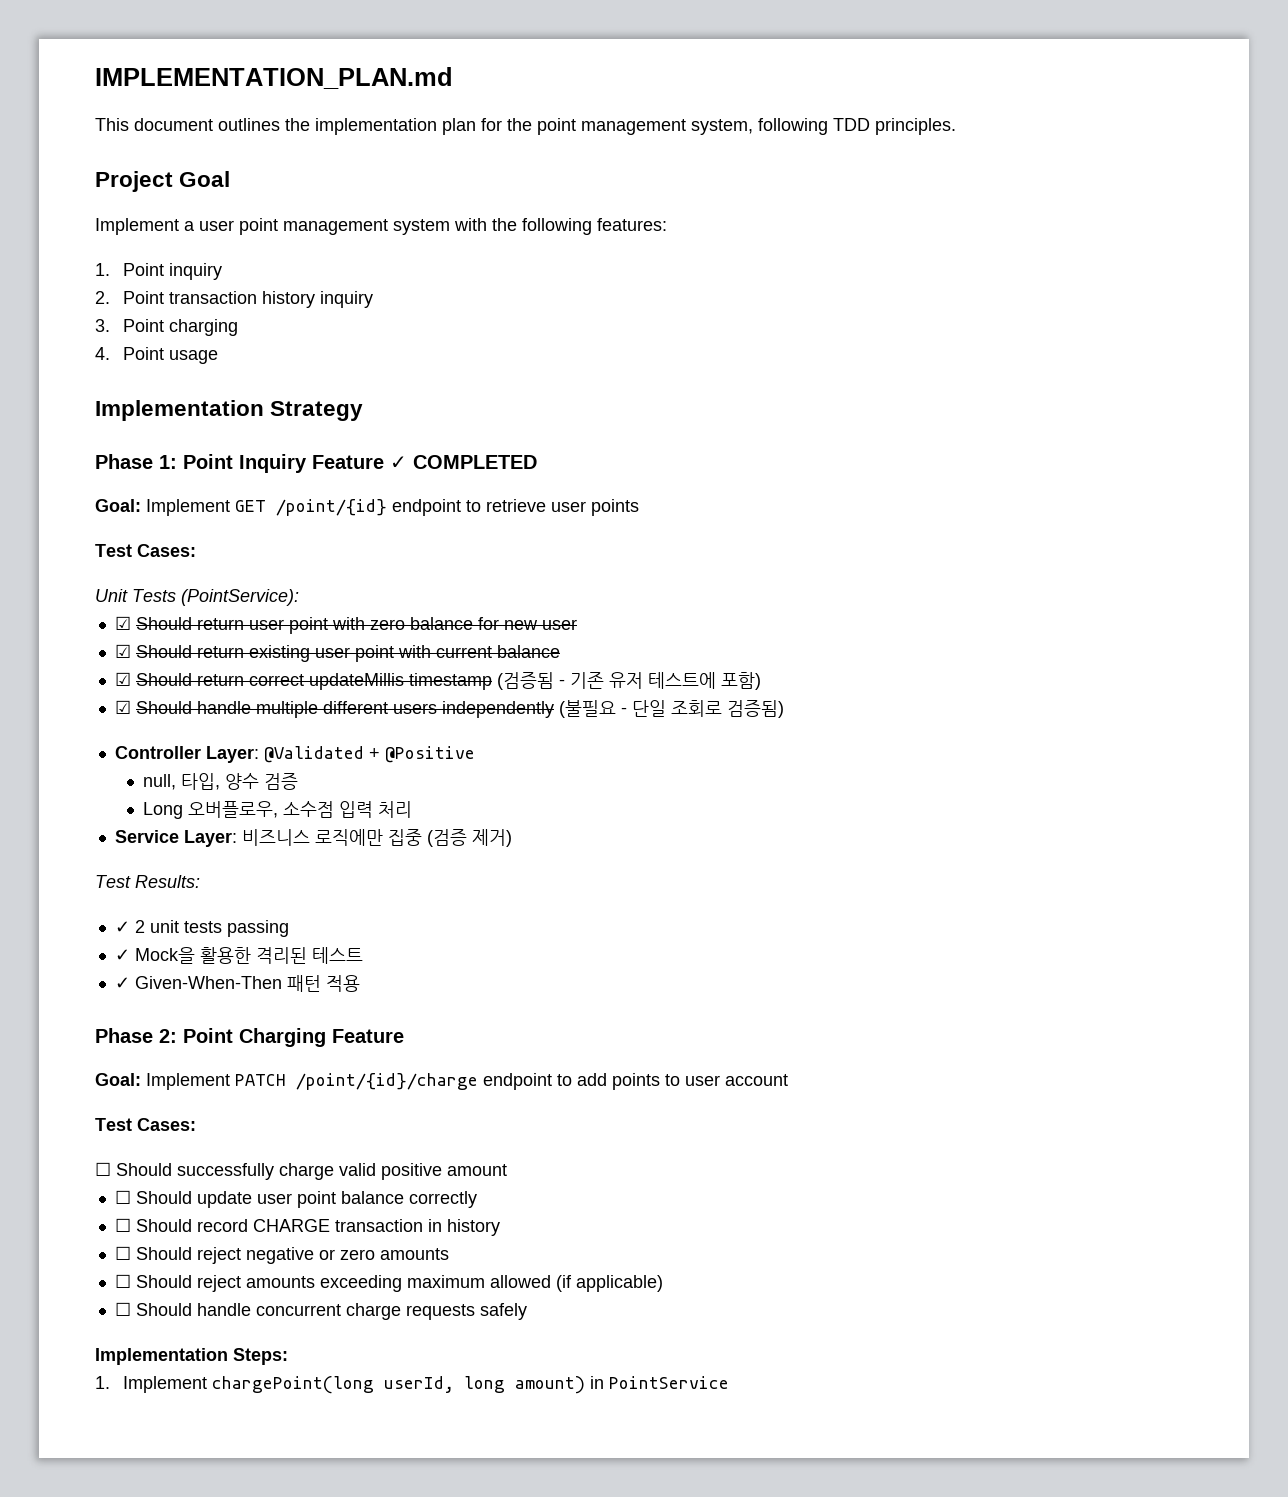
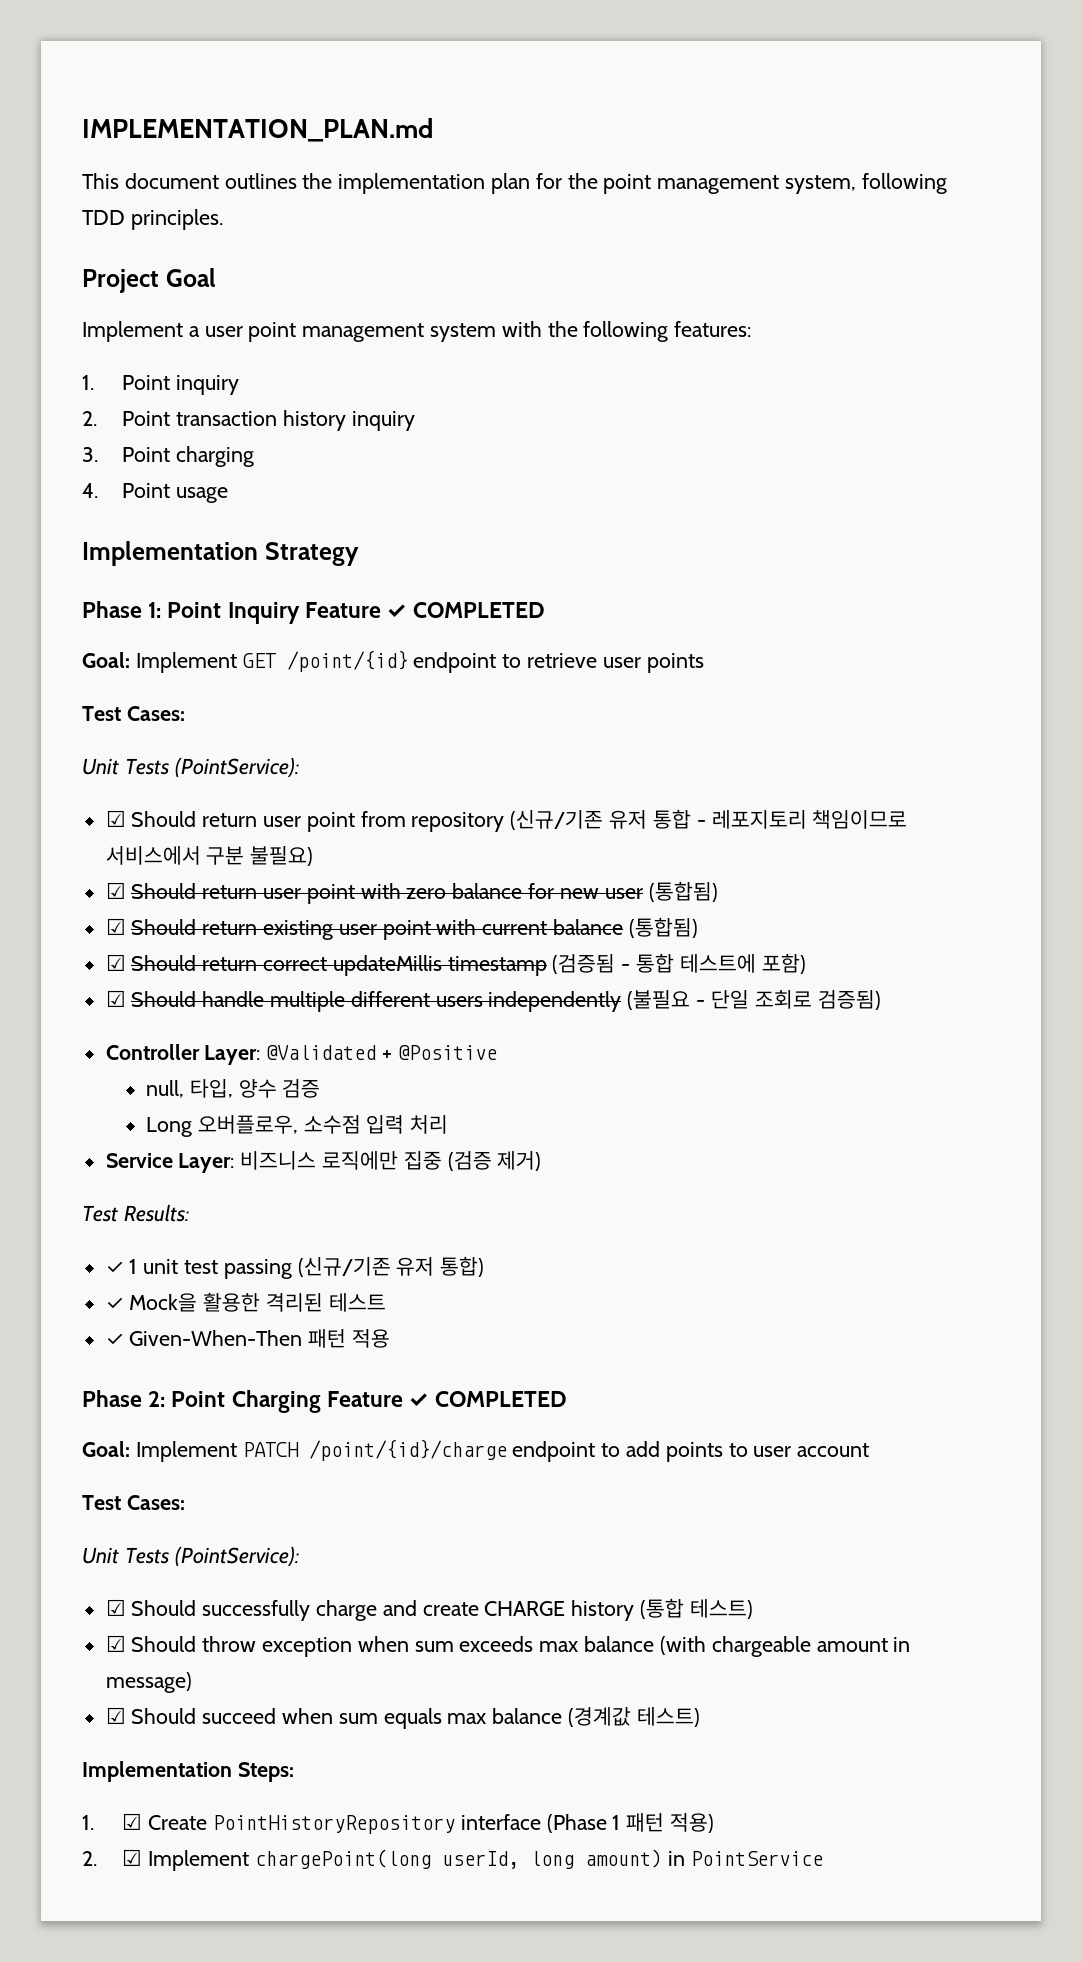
(299, 597) none -> [105,809,908,832] [105,846,314,866] // ☑ Should return user point from repository (신규/기존 유저 통합 - 레포지토리 책임이므로 서비스에서 구분 불필요)
(577, 624) none -> [648,881,718,902] (통합됨)
(560, 651) none -> [628,917,698,938] (통합됨)
[569,672,643,689] 기존 유저 -> [636,953,675,973] 통합
[134,920,289,937] 2 unit tests passing -> [129,1256,485,1279] 1 unit test passing (신규/기존 유저 통합)
(404, 1036) none -> [409,1391,568,1407] ✓ COMPLETED
[95,1162,507,1180] [114,1190,477,1208] [114,1218,500,1236] [114,1246,449,1264] [114,1274,663,1292] [114,1302,527,1320] [95,1348,288,1365] [95,1376,110,1389] ☐ Should successfully charge valid positive amount // ☐ Should update user point balance correctly // ☐ Should record CHARGE transaction in history // ☐ Should reject negative or zero amounts // ☐ Should reject amounts exceeding maximum allowed (if applicable) // ☐ Should handle concurrent charge requests safely // Implementation Steps: // 1. -> [82,1546,299,1566] [105,1598,753,1621] [105,1635,911,1657] [105,1672,192,1693] [105,1707,700,1729] [82,1761,294,1782] [82,1813,714,1834] [82,1849,143,1866] Unit Tests (PointService): // ☑ Should successfully charge and create CHARGE history (통합 테스트) // ☑ Should throw exception when sum exceeds max balance (with chargeable amount in message) // ☑ Should succeed when sum equals max balance (경계값 테스트) // Implementation Steps: // 1. ☑ Create PointHistoryRepository interface (Phase 1 패턴 적용) // 2. ☑

